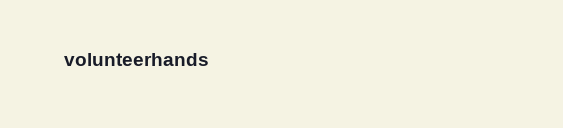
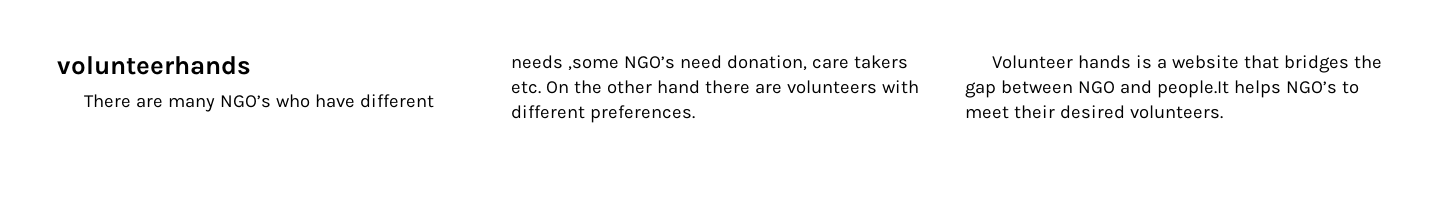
(209, 59) none -> [84,94,435,112] [511,55,908,71] [511,80,919,94] [511,105,695,123] [992,55,1383,73] [965,80,1359,98] [965,105,1223,119] // There are many NGO’s who have different needs ,some NGO’s need donation, care takers etc. On the other hand there are volunteers with different preferences. // Volunteer hands is a website that bridges the gap between NGO and people.It helps NGO’s to meet their desired volunteers.

